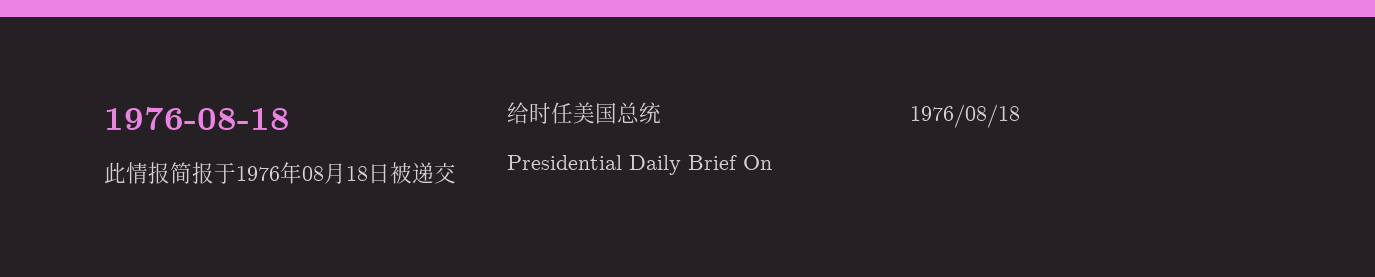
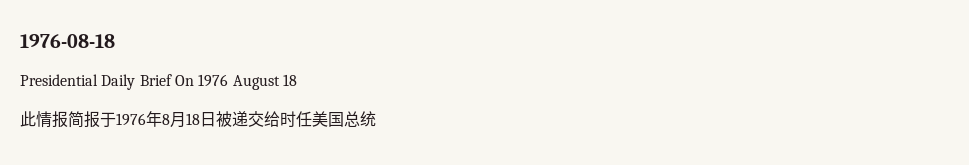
(290, 118) none -> [20,74,297,90] // Presidential Daily Brief On 1976 August 18
[302,166,324,181] 08 -> [162,114,170,125] 8
[507,155,772,175] [910,104,1020,128] // Presidential Daily Brief On 1976/08/18 -> (376, 119) none

